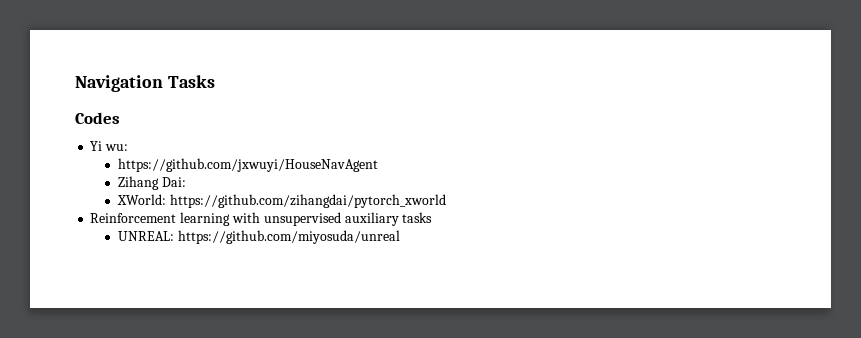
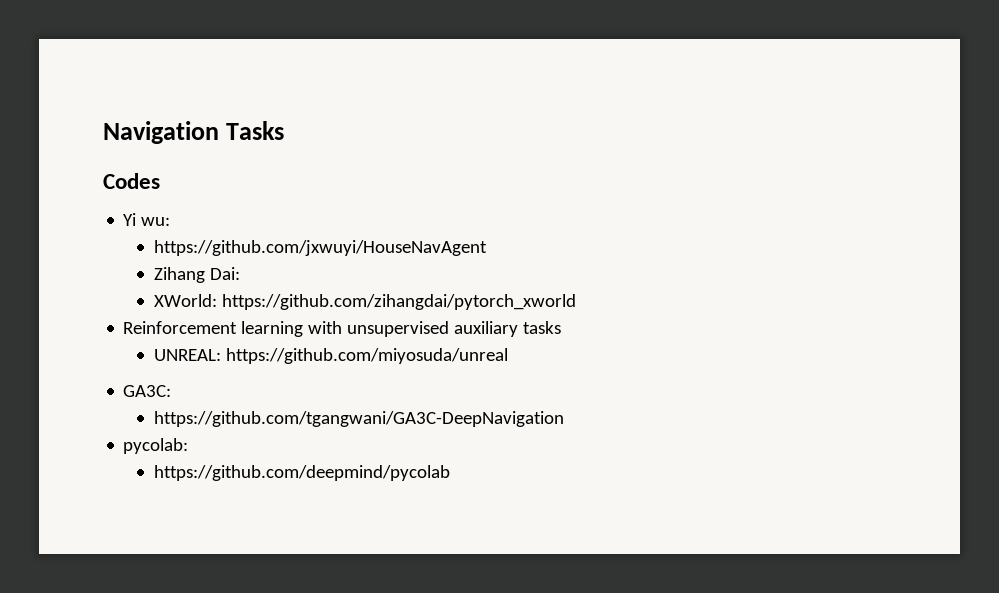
(400, 237) none -> [123,385,172,397] [154,411,565,427] [123,438,189,454] [154,465,451,481] // GA3C: // https://github.com/tgangwani/GA3C-DeepNavigation // pycolab: // https://github.com/deepmind/pycolab

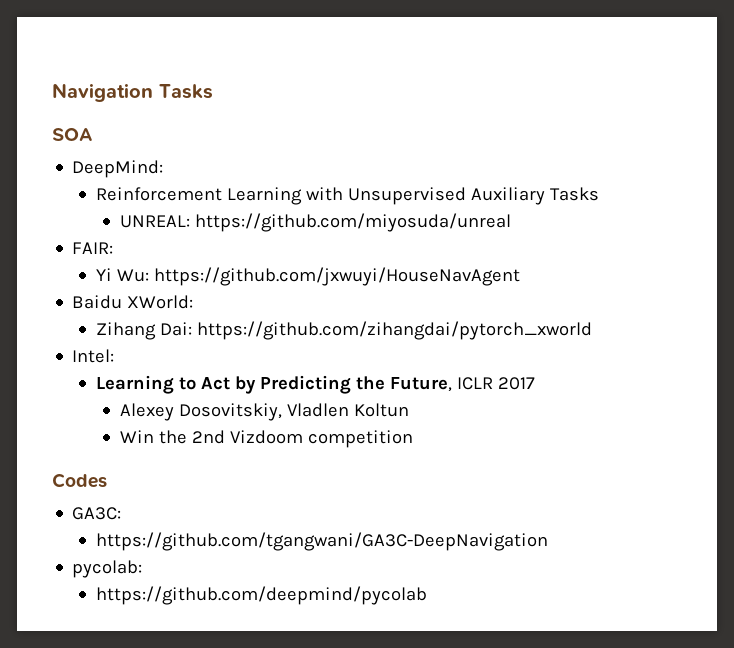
[103,173,160,189] [123,213,171,226] [154,240,488,256] Codes // Yi wu: // https://github.com/jxwuyi/HouseNavAgent -> [52,128,93,141] [72,160,164,178] [96,187,600,205] [119,213,511,232] [72,242,114,254] [96,267,521,286] [72,295,194,309] SOA // DeepMind: // Reinforcement Learning with Unsupervised Auxiliary Tasks // UNREAL: https://github.com/miyosuda/unreal // FAIR: // Yi Wu: https://github.com/jxwuyi/HouseNavAgent // Baidu XWorld:
[154,294,218,307] // XWorld: -> (193, 329) none
[123,321,562,337] [154,348,509,364] Reinforcement learning with unsupervised auxiliary tasks // UNREAL: https://github.com/miyosuda/unreal -> [72,349,115,363] [96,375,536,394] [119,403,409,421] [119,430,413,448] [52,473,107,488] Intel: // Learning to Act by Predicting the Future, ICLR 2017 // Alexey Dosovitskiy, Vladlen Koltun // Win the 2nd Vizdoom competition // Codes

